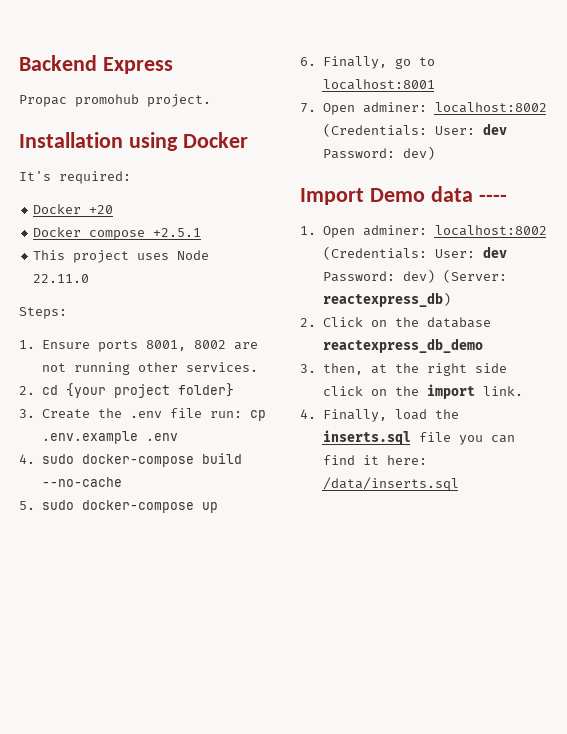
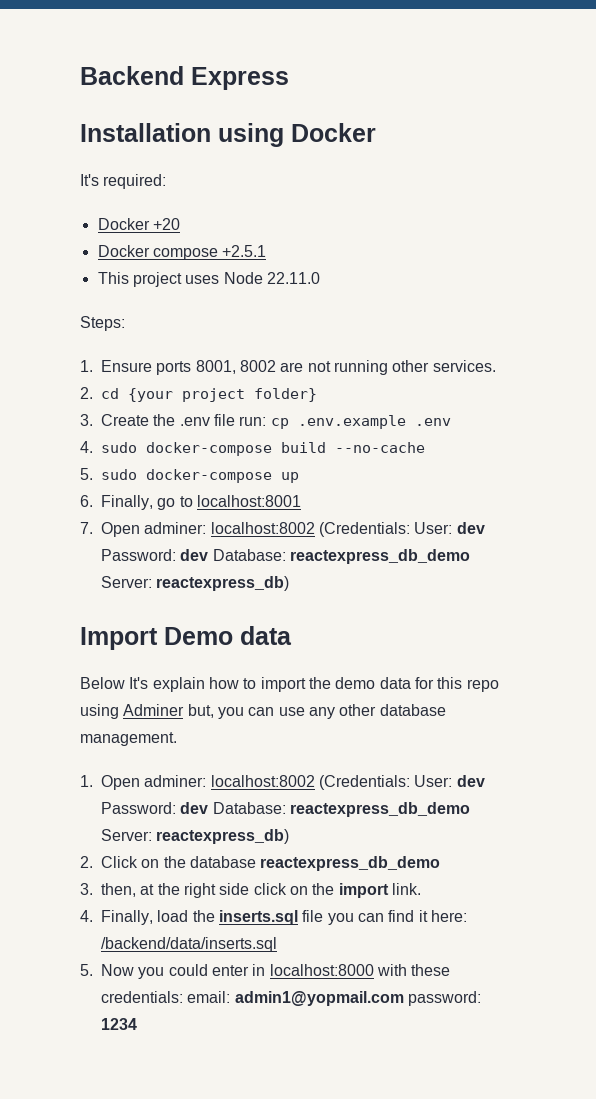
[19,94,211,107] // Propac promohub project. -> (289, 78) none
[402,146,435,160] [300,186,507,205] dev) // Import Demo data ---- -> [180,549,470,564] [101,576,290,591] [80,626,292,650] [80,677,499,692] [80,704,446,719] [80,732,177,746] dev Database: reactexpress_db_demo Server: reactexpress_db) // Import Demo data // Below It's explain how to import the demo data for this repo using Adminer but, you can use any other database management.
[402,269,507,283] dev) (Server: -> [180,802,470,817] [101,829,152,841] dev Database: reactexpress_db_demo Server:
[322,477,459,491] /data/inserts.sql -> [101,937,277,952] [80,964,451,979] [101,991,481,1006] [101,1018,137,1030] /backend/data/inserts.sql // 5. Now you could enter in localhost:8000 with these credentials: email: admin1@yopmail.com password: 1234

